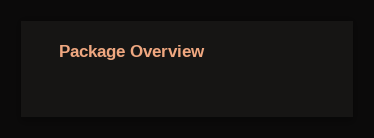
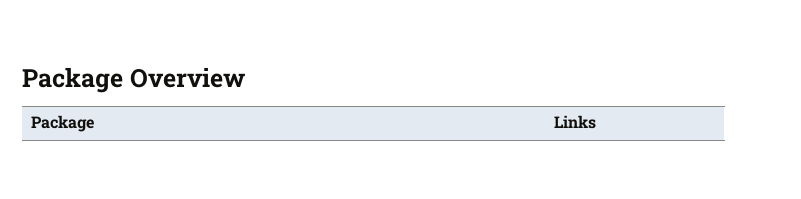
(205, 51) none -> [30,115,94,132] [553,115,596,129] // Package | Links

